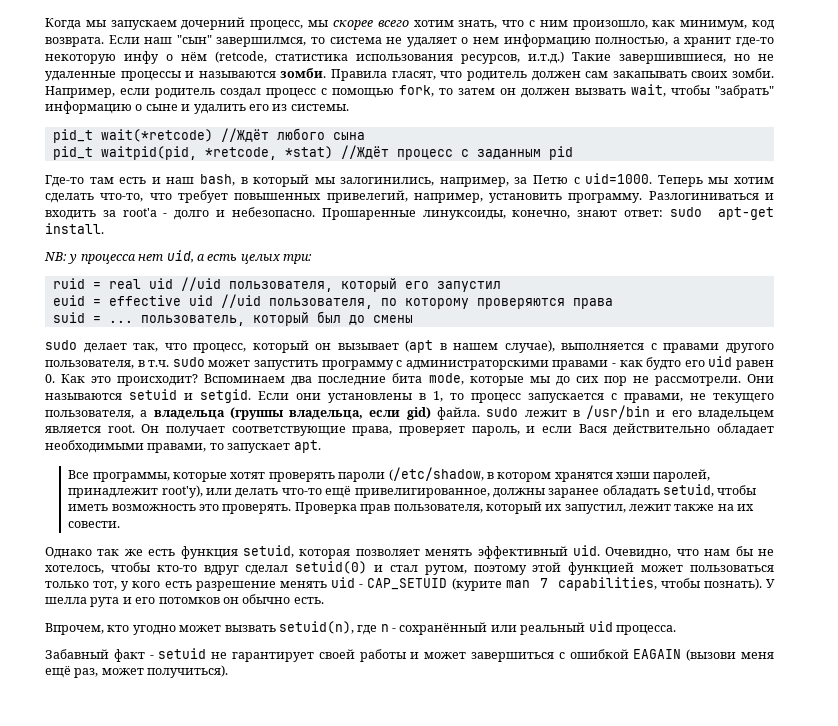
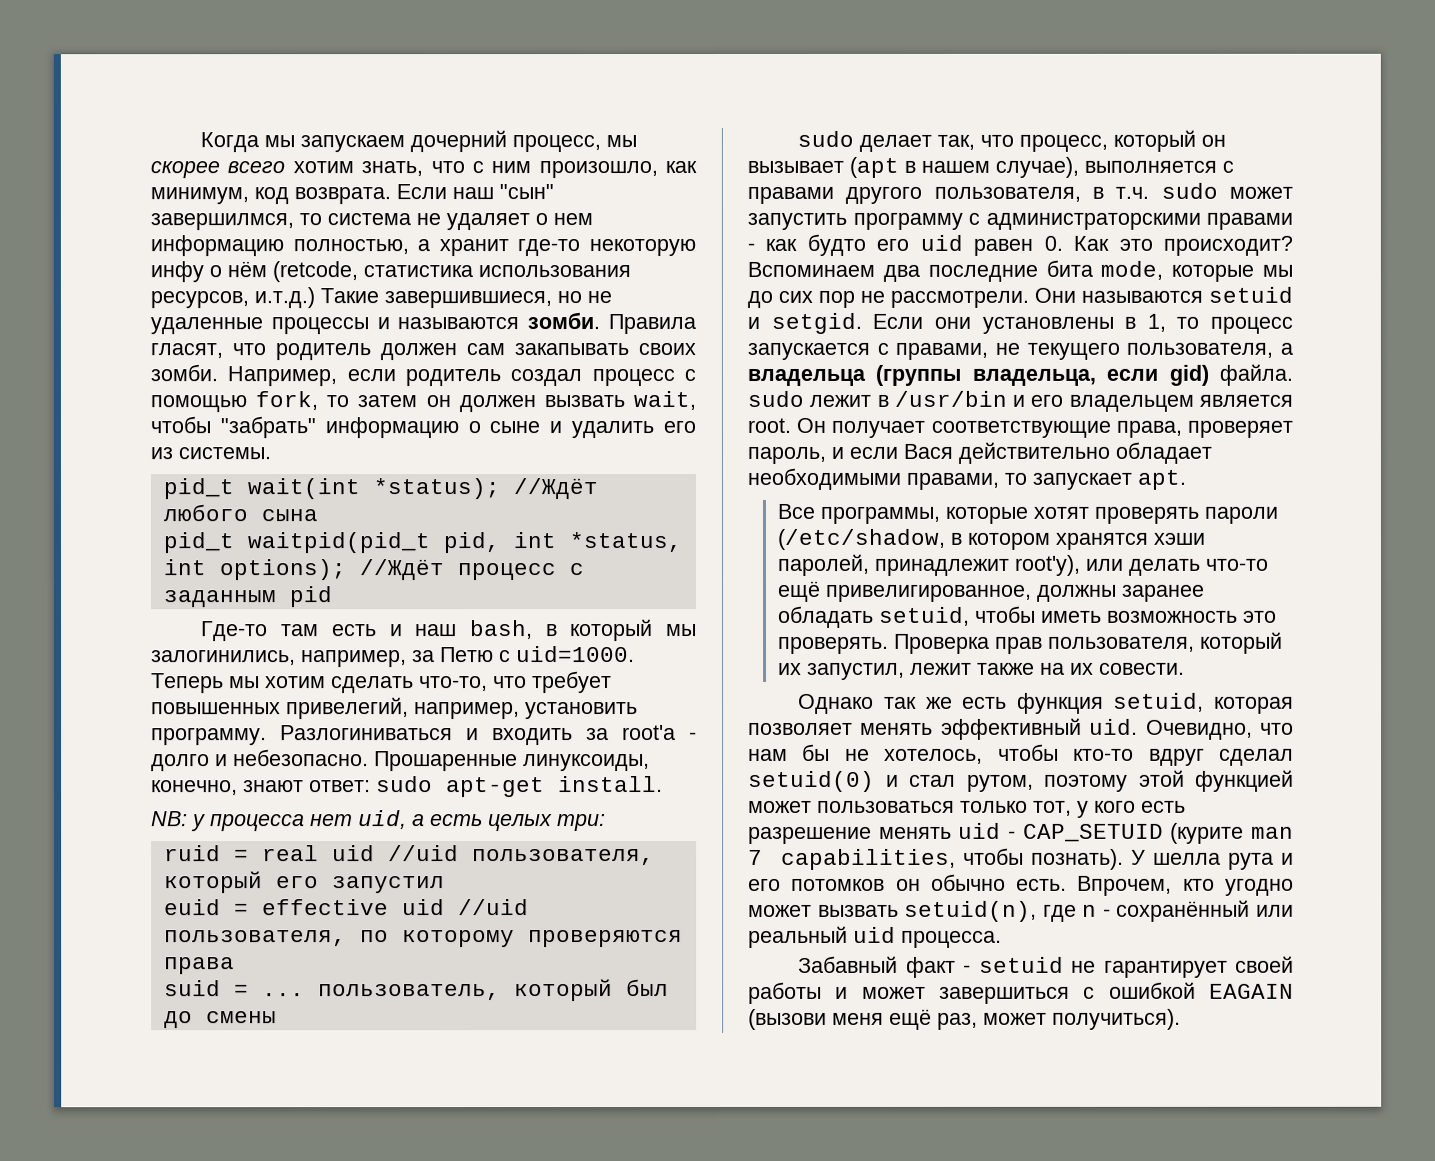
[100,129,213,142] wait(*retcode) -> [246,478,500,500] wait(int *status);
[100,146,333,160] waitpid(pid, *retcode, *stat) -> [246,532,682,554] [162,559,346,581] waitpid(pid_t pid, int *status, int options);
(324, 600) // -> (1068, 884) none

